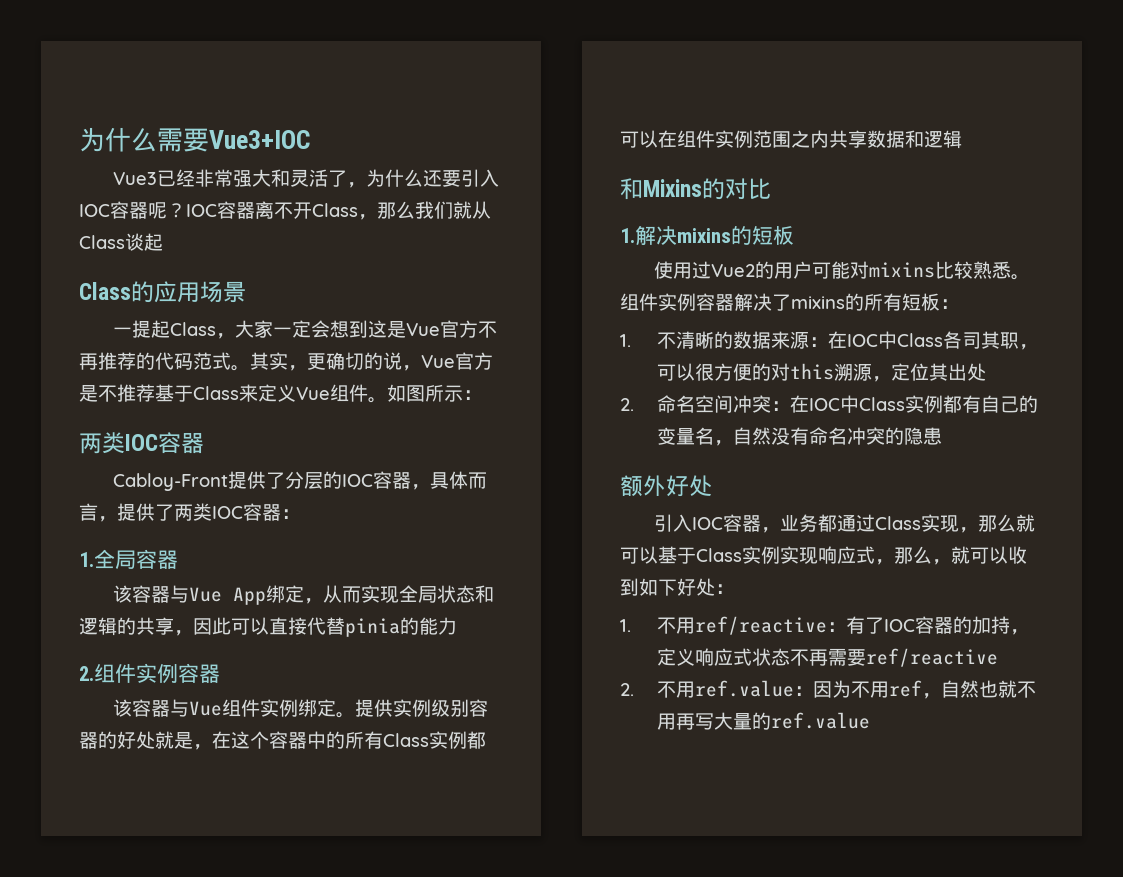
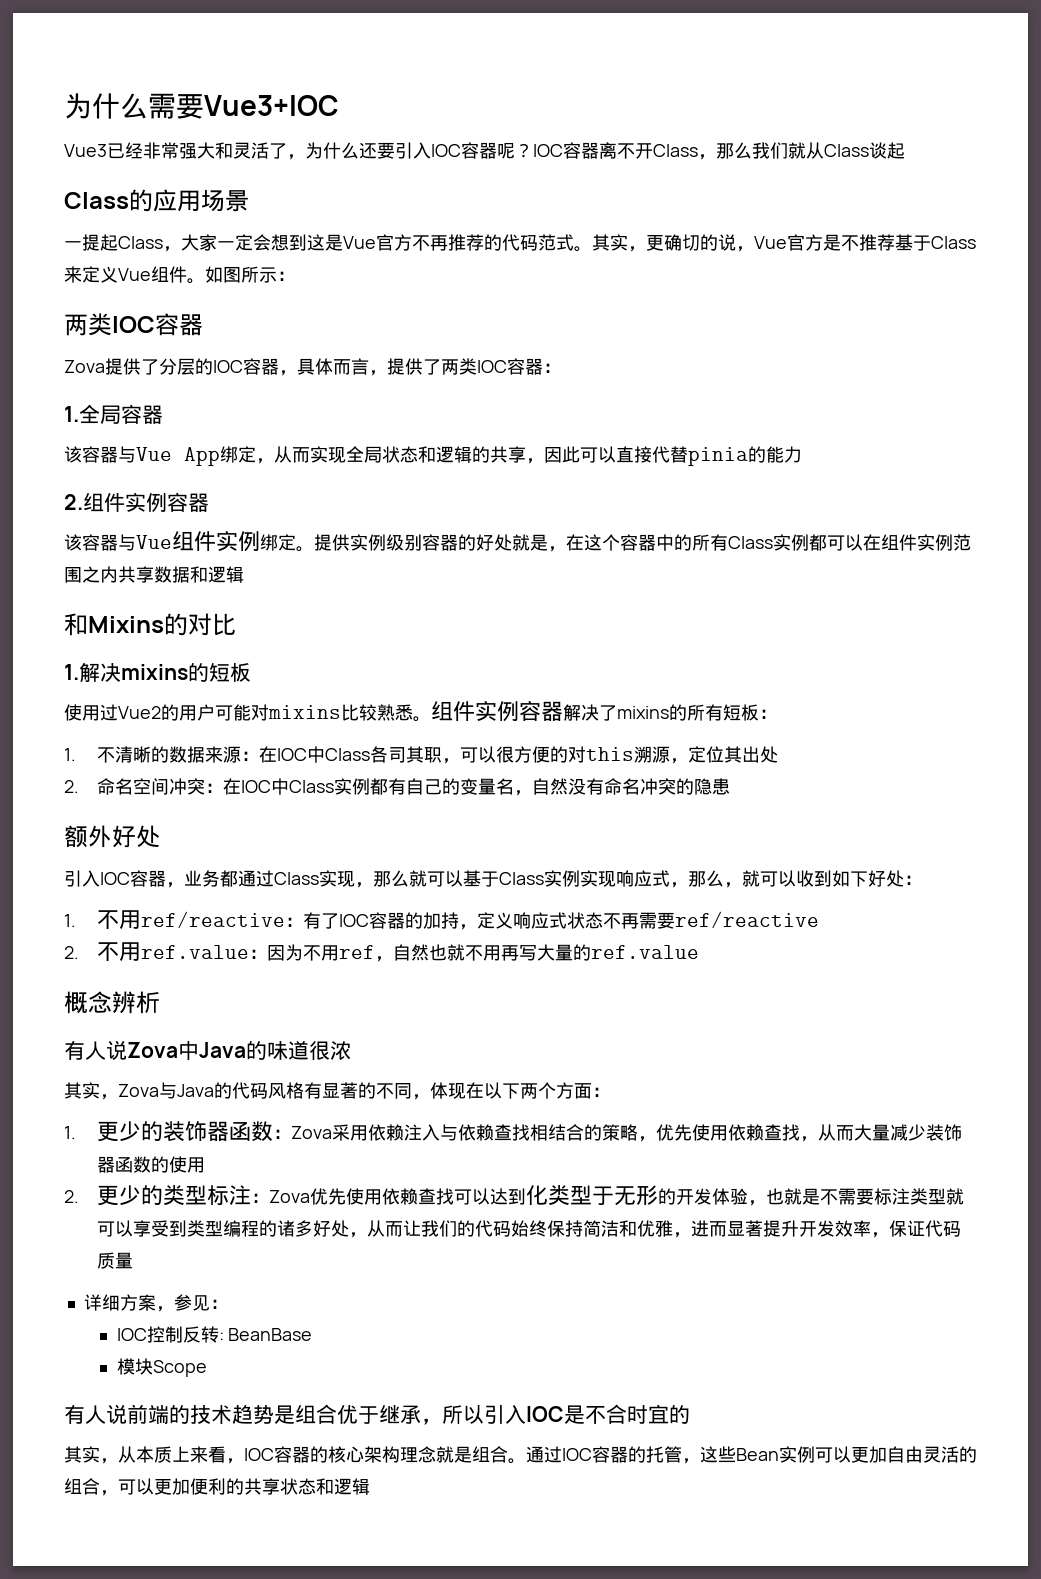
[113,473,229,491] Cabloy-Front -> [64,360,105,373] Zova
(870, 720) none -> [64,991,160,1014] [64,1040,351,1061] [64,1082,610,1100] [64,1121,962,1142] [96,1156,205,1173] [64,1185,964,1206] [96,1220,961,1238] [96,1252,133,1269] [83,1294,228,1312] [116,1326,313,1343] [116,1358,207,1377] [64,1404,690,1425] [64,1446,977,1464] [64,1478,370,1496] // 概念辨析 // 有人说Zova中Java的味道很浓 // 其实，Zova与Java的代码风格有显著的不同，体现在以下两个方面： // 1.更少的装饰器函数：Zova采用依赖注入与依赖查找相结合的策略，优先使用依赖查找，从而大量减少装饰器函数的使用 // 2.更少的类型标注：Zova优先使用依赖查找可以达到化类型于无形的开发体验，也就是不需要标注类型就可以享受到类型编程的诸多好处，从而让我们的代码始终保持简洁和优雅，进而显著提升开发效率，保证代码质量 // 详细方案，参见： // IOC控制反转: BeanBase // 模块Scope // 有人说前端的技术趋势是组合优于继承，所以引入IOC是不合时宜的 // 其实，从本质上来看，IOC容器的核心架构理念就是组合。通过IOC容器的托管，这些Bean实例可以更加自由灵活的组合，可以更加便利的共享状态和逻辑

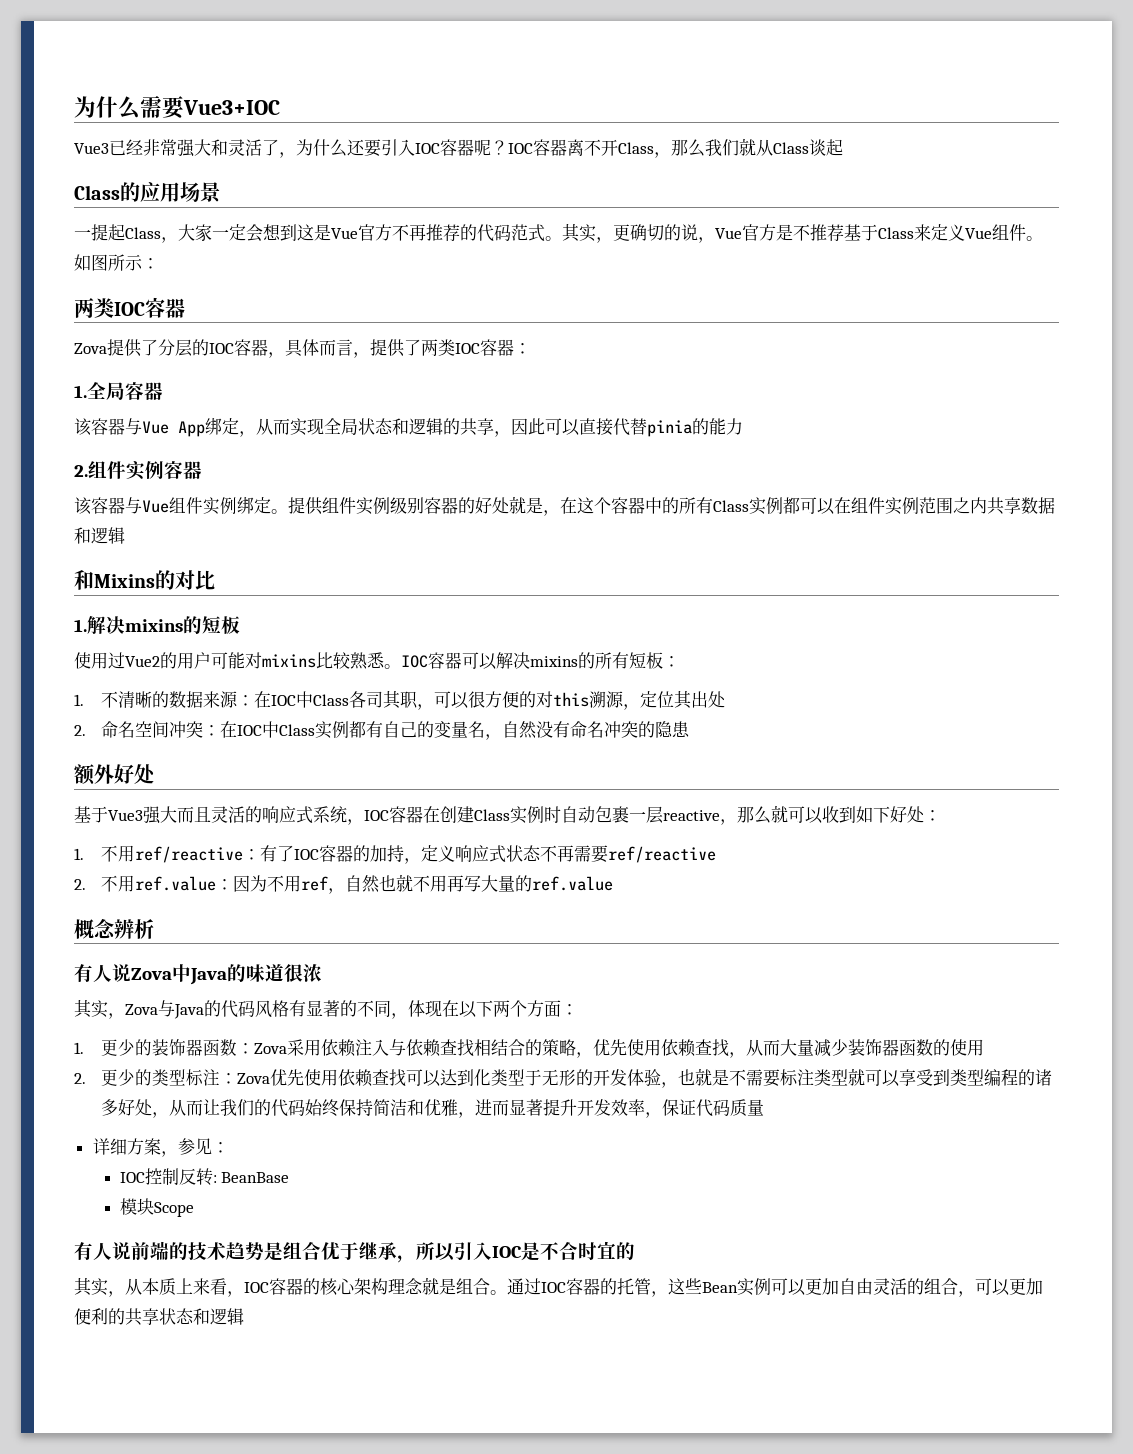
(350, 542) none -> [322,497,356,514] 组件
[431,701,617,722] 组件实例容器解决了 -> [401,652,530,670] IOC容器可以解决
[64,870,742,888] 引入IOC容器，业务都通过Class实现，那么就可以基于Class实例实现响应式，那么， -> [74,806,771,825] 基于Vue3强大而且灵活的响应式系统，IOC容器在创建Class实例时自动包裹一层reactive，那么

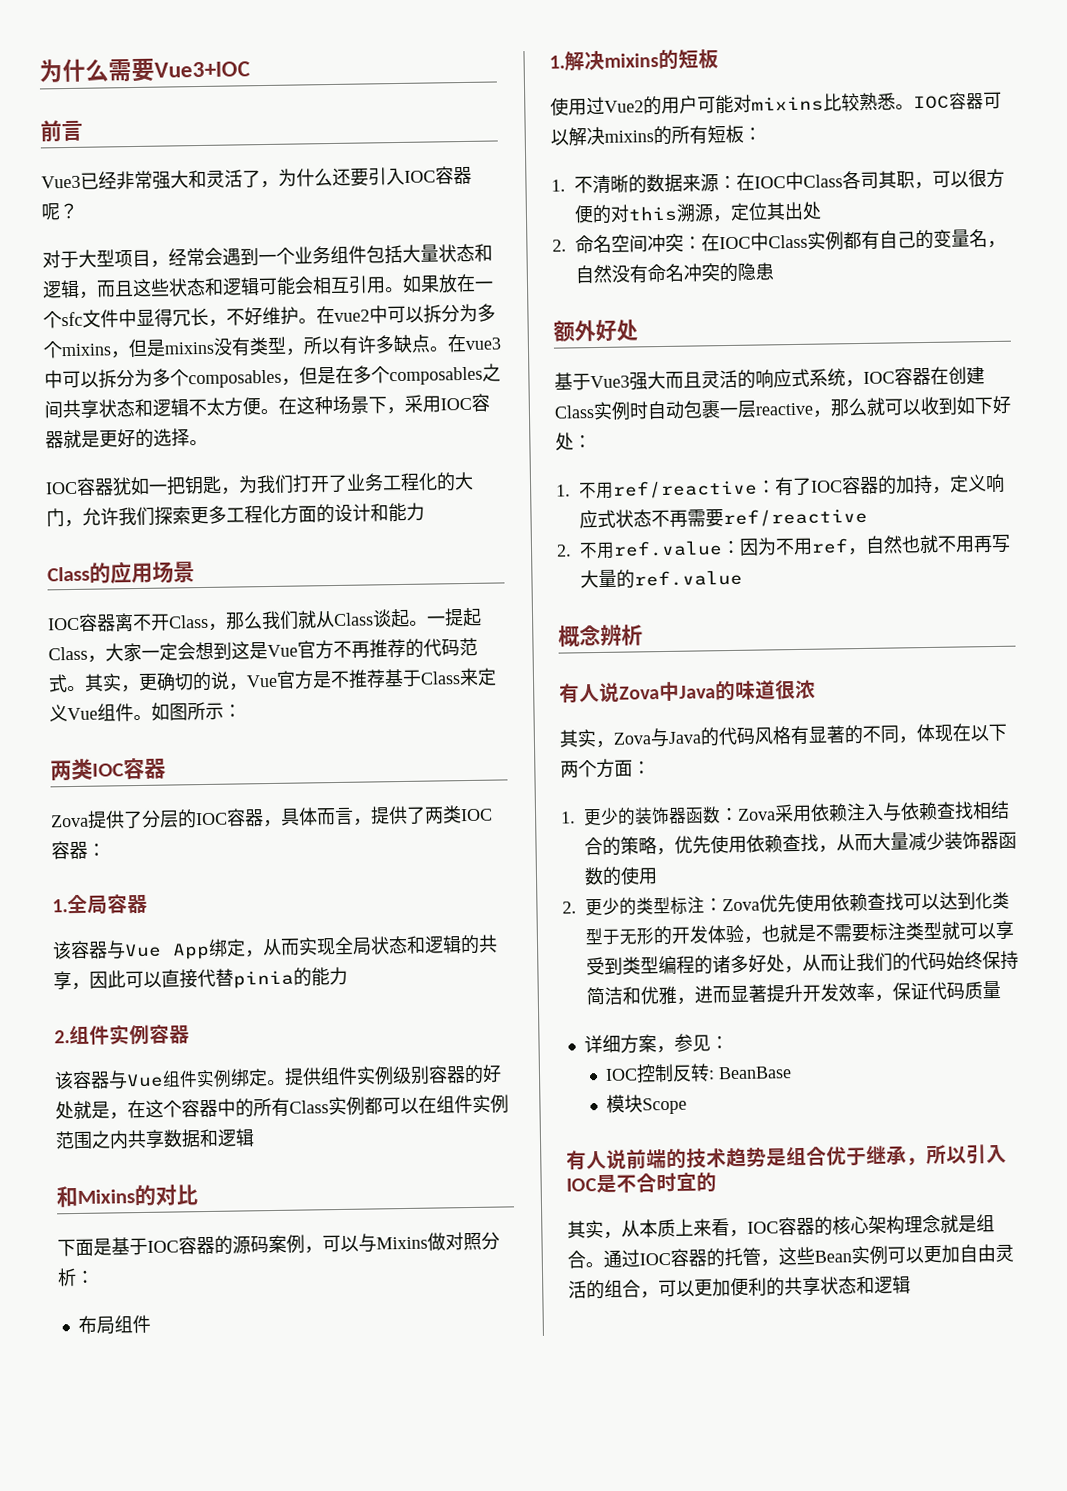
(280, 107) none -> [40,120,83,143] // 前言
(508, 147) none -> [42,243,493,269] [42,273,494,299] [43,303,496,329] [43,333,501,359] [44,363,501,389] [44,393,490,419] [45,428,208,449] [45,471,474,497] [46,502,425,528] [47,561,195,585] // 对于大型项目，经常会遇到一个业务组件包括大量状态和逻辑，而且这些状态和逻辑可能会相互引用。如果放在一个sfc文件中显得冗长，不好维护。在vue2中可以拆分为多个mixins，但是mixins没有类型，所以有许多缺点。在vue3中可以拆分为多个composables，但是在多个composables之间共享状态和逻辑不太方便。在这种场景下，采用IOC容器就是更好的选择。 // IOC容器犹如一把钥匙，为我们打开了业务工程化的大门，允许我们探索更多工程化方面的设计和能力 // Class的应用场景 //
[74,182,221,203] // Class的应用场景 // -> [409,620,428,626] 。
(215, 580) none -> [57,1231,500,1257] [57,1268,95,1287] [77,1314,151,1335] // 下面是基于IOC容器的源码案例，可以与Mixins做对照分析： // 布局组件

